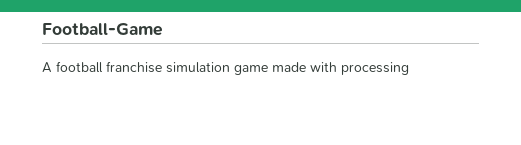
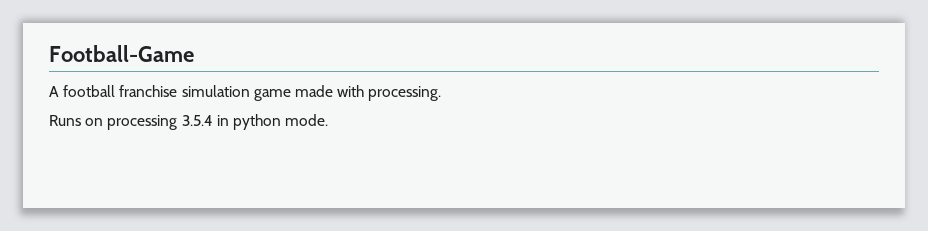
[341,62,409,75] processing -> [368,86,442,101] [49,114,329,130] processing. // Runs on processing 3.5.4 in python mode.

